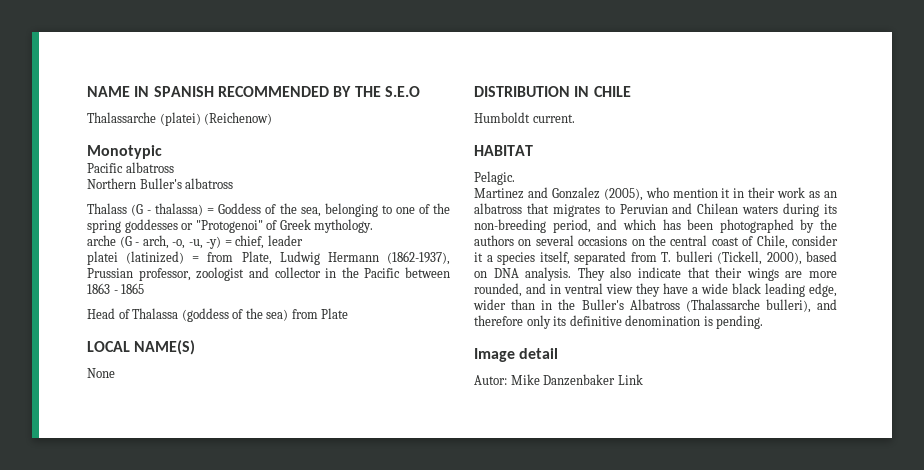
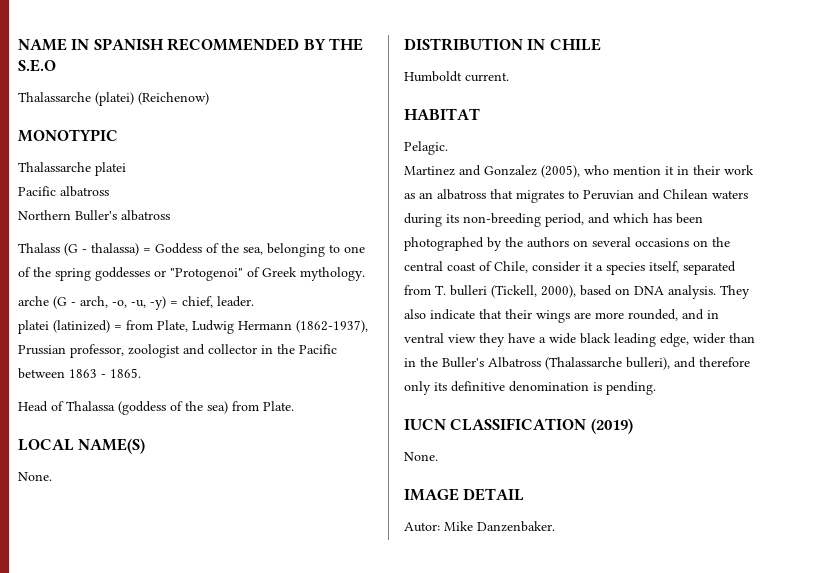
[87,145,162,159] Monotypic -> [18,129,118,142] [18,162,126,176] MONOTYPIC // Thalassarche platei
[267,235,303,246] leader -> [217,296,254,307] leader.
[121,283,145,294] 1865 -> [110,368,141,378] 1865.
[321,308,349,319] Plate -> [263,401,294,411] Plate.
[87,368,115,378] // None -> [18,472,52,481] // None.
[474,348,559,362] Image detail -> [404,418,633,434] [404,452,438,461] [404,488,525,501] IUCN CLASSIFICATION (2019) // None. // IMAGE DETAIL
[543,374,643,386] Danzenbaker Link -> [477,521,555,532] Danzenbaker.

